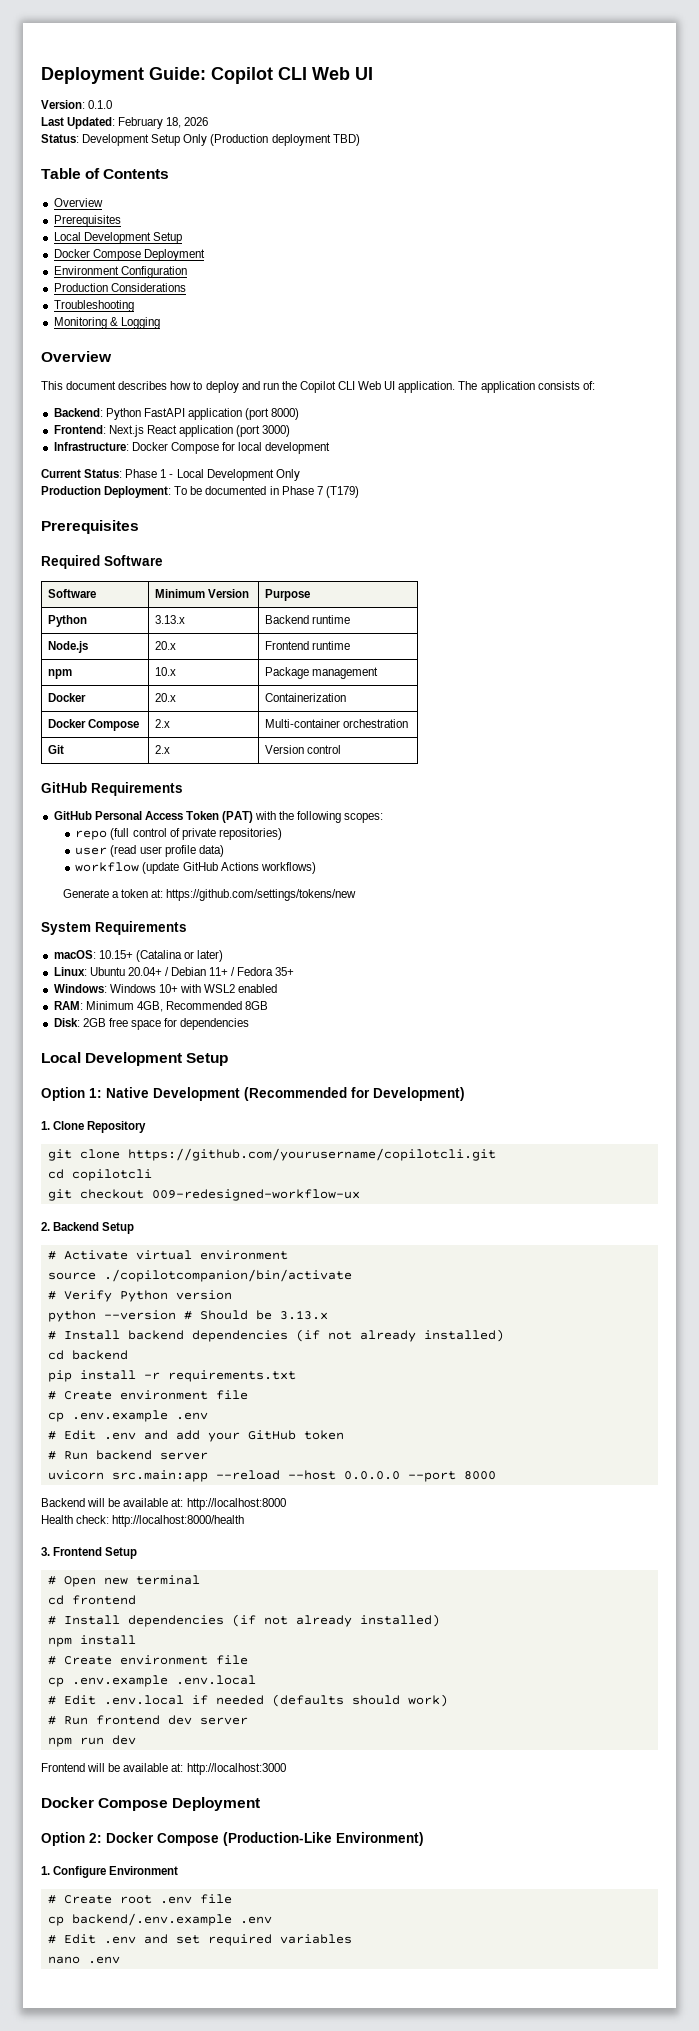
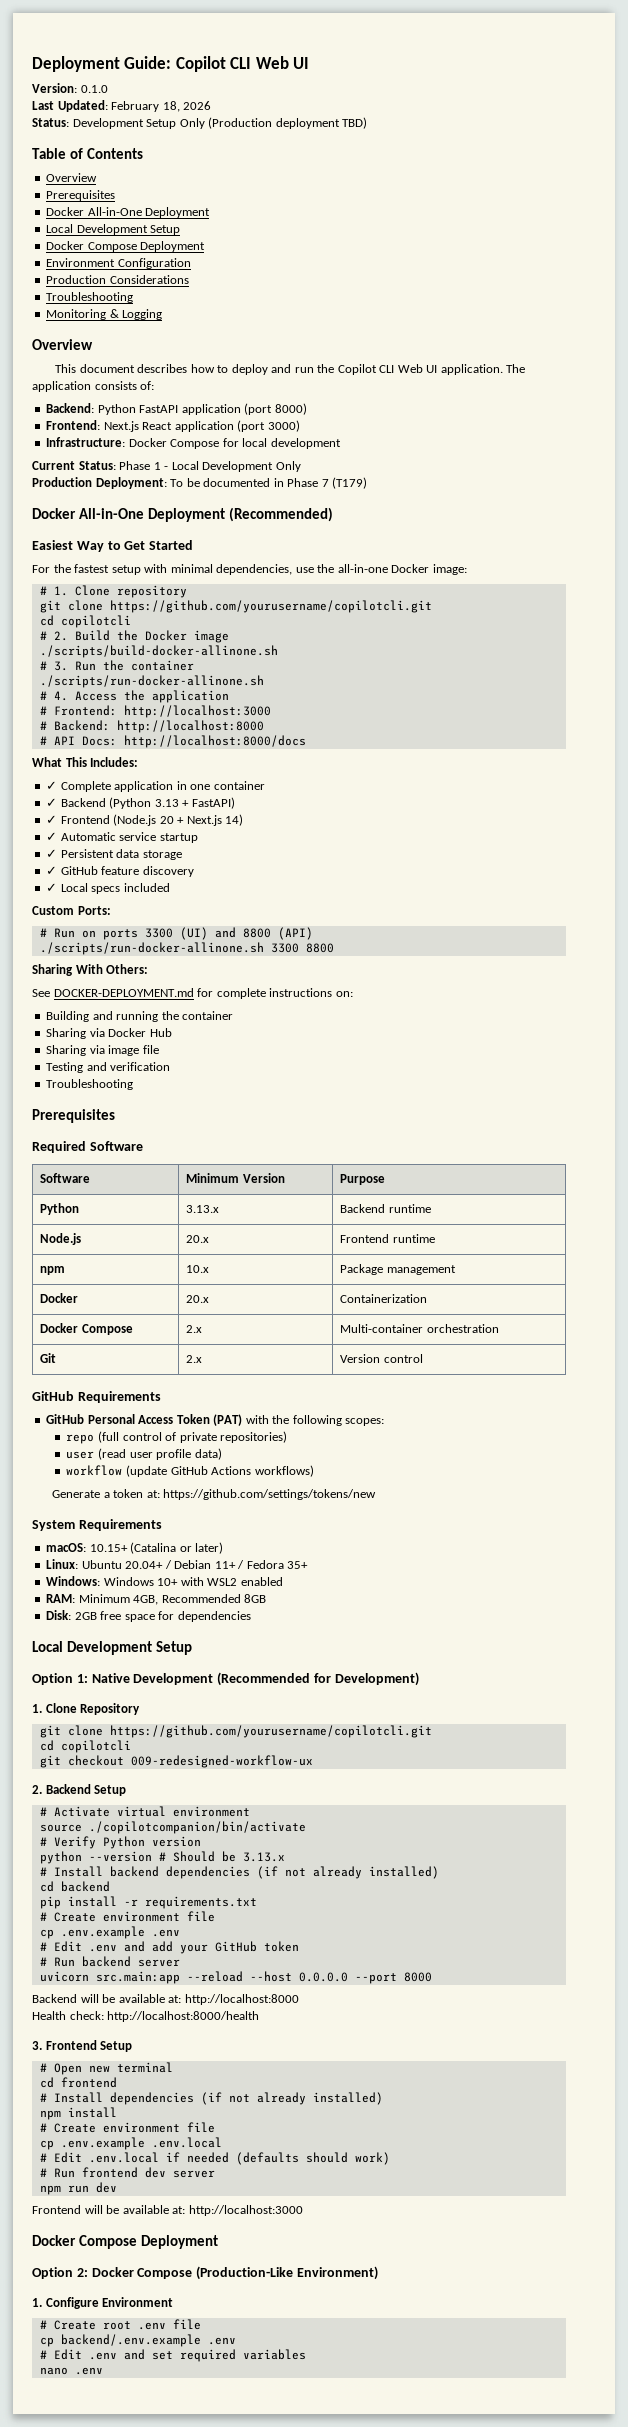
(121, 221) none -> [46,207,211,218] // Docker All-in-One Deployment
(359, 492) none -> [32,507,334,522] [32,540,194,552] [32,564,467,575] [39,585,187,598] [39,600,432,613] [39,615,131,628] [39,630,229,643] [39,645,278,658] [39,660,194,671] [39,675,264,688] [39,690,229,703] [39,705,271,718] [39,720,264,733] [39,735,306,748] [32,757,139,767] [46,781,265,792] [46,797,235,809] [46,814,244,826] [46,832,198,843] [46,849,182,860] [46,866,194,877] [46,883,170,894] [32,906,111,915] [39,927,313,940] [39,942,334,955] [32,964,149,976] [32,988,353,999] [46,1011,234,1022] [46,1028,172,1039] [46,1045,159,1056] [46,1062,171,1073] [46,1079,134,1090] // Docker All-in-One Deployment (Recommended) // Easiest Way to Get Started // For the fastest setup with minimal dependencies, use the all-in-one Docker image: // # 1. Clone repository // git clone https://github.com/yourusername/copilotcli.git // cd copilotcli // # 2. Build the Docker image // ./scripts/build-docker-allinone.sh // # 3. Run the container // ./scripts/run-docker-allinone.sh // # 4. Access the application // # Frontend: http://localhost:3000 // # Backend: http://localhost:8000 // # API Docs: http://localhost:8000/docs // What This Includes: // ✓ Complete application in one container // ✓ Backend (Python 3.13 + FastAPI) // ✓ Frontend (Node.js 20 + Next.js 14) // ✓ Automatic service startup // ✓ Persistent data storage // ✓ GitHub feature discovery // ✓ Local specs included // Custom Ports: // # Run on ports 3300 (UI) and 8800 (API) // ./scripts/run-docker-allinone.sh 3300 8800 // Sharing With Others: // See DOCKER-DEPLOYMENT.md for complete instructions on: // Building and running the container // Sharing via Docker Hub // Sharing via image file // Testing and verification // Troubleshooting

